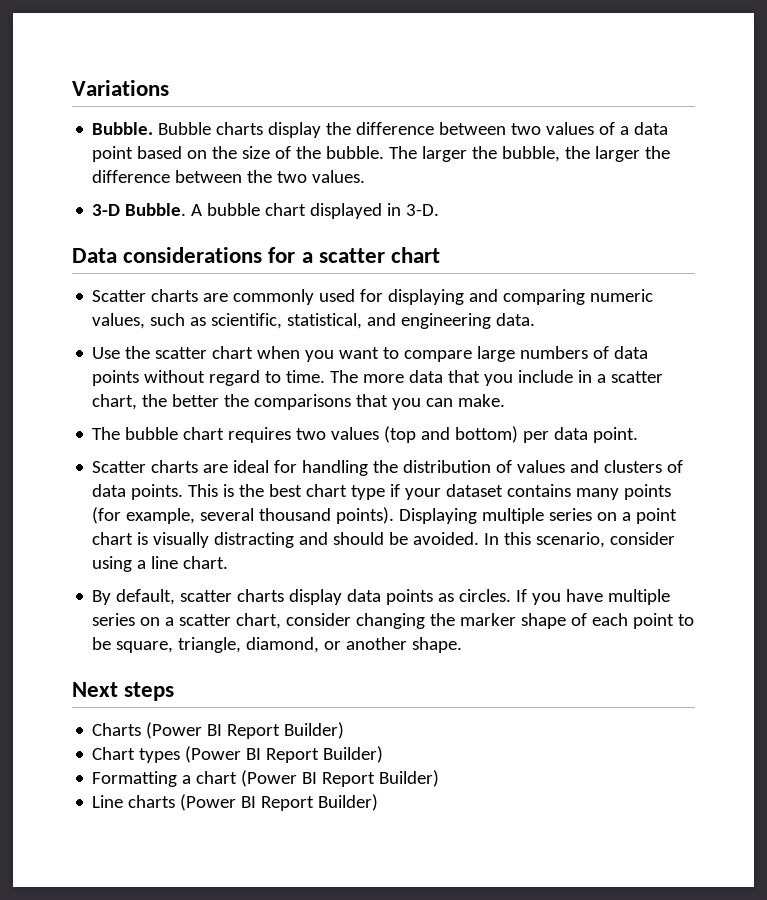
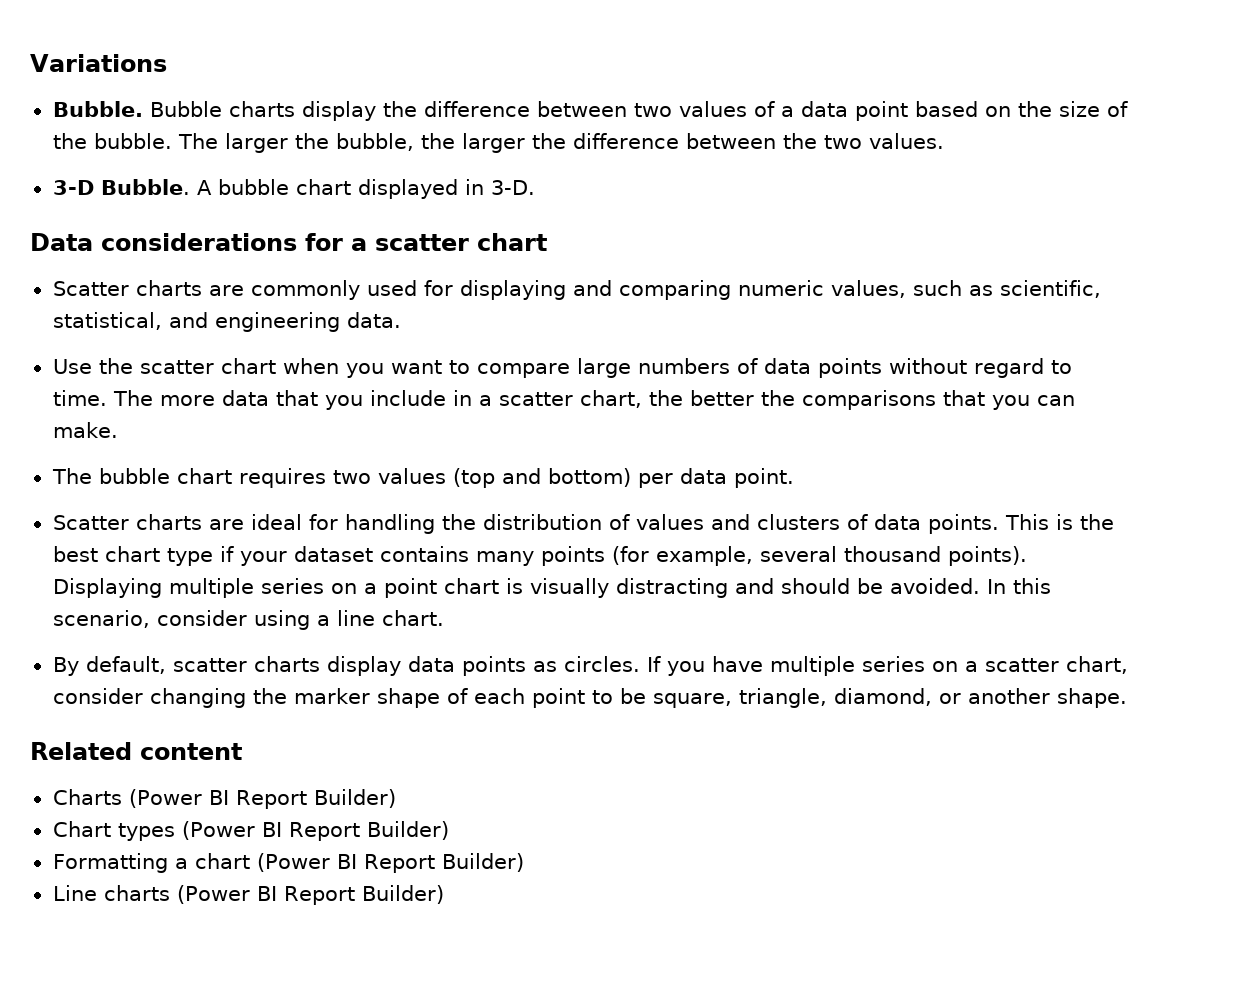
[72,682,175,701] Next steps -> [30,742,242,760] Related content

